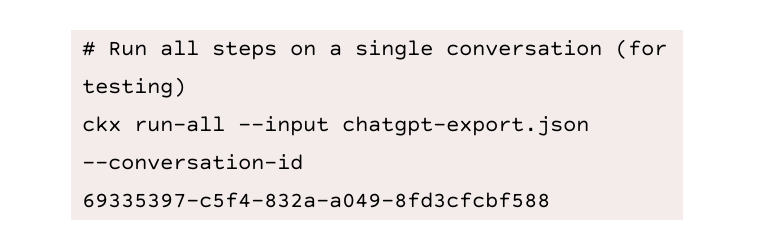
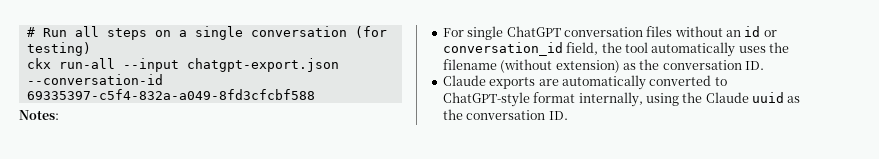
(550, 200) none -> [19,110,59,120] [442,26,777,40] [442,42,789,57] [442,59,764,73] [442,75,727,90] [442,92,801,107] [442,109,568,120] // Notes: // For single ChatGPT conversation files without an id or conversation_id field, the tool automatically uses the filename (without extension) as the conversation ID. // Claude exports are automatically converted to ChatGPT-style format internally, using the Claude uuid as the conversation ID.

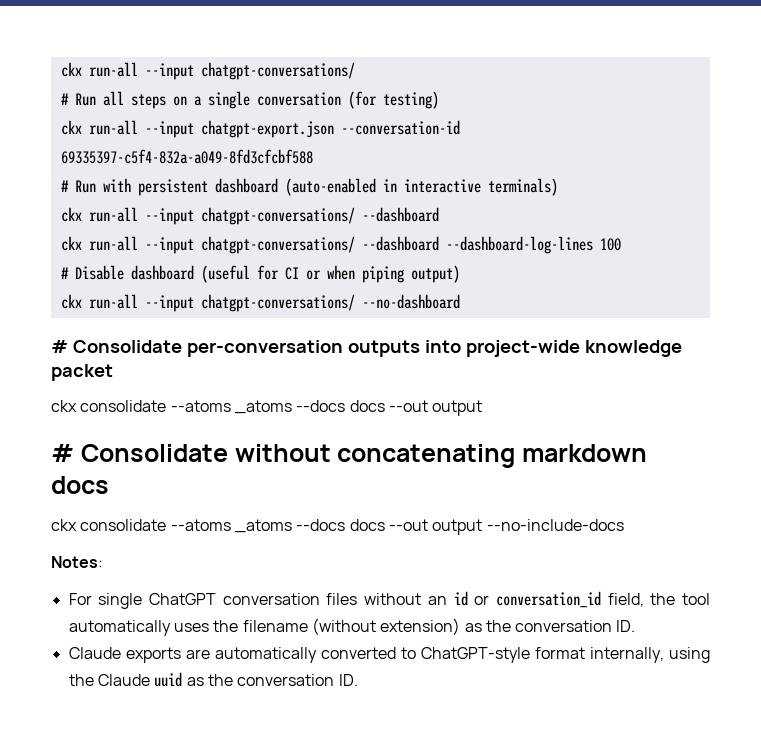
(26, 32) none -> [60,62,355,80] ckx run-all --input chatgpt-conversations/ //
(315, 94) none -> [60,178,558,196] [60,207,439,225] [60,236,621,254] [60,265,460,283] [60,294,460,312] [51,340,682,357] [51,364,113,381] [51,400,483,416] [51,444,647,468] [51,476,109,494] [51,519,624,535] // # Run with persistent dashboard (auto-enabled in interactive terminals) // ckx run-all --input chatgpt-conversations/ --dashboard // ckx run-all --input chatgpt-conversations/ --dashboard --dashboard-log-lines 100 // # Disable dashboard (useful for CI or when piping output) // ckx run-all --input chatgpt-conversations/ --no-dashboard // # Consolidate per-conversation outputs into project-wide knowledge packet // ckx consolidate --atoms _atoms --docs docs --out output // # Consolidate without concatenating markdown docs // ckx consolidate --atoms _atoms --docs docs --out output --no-include-docs

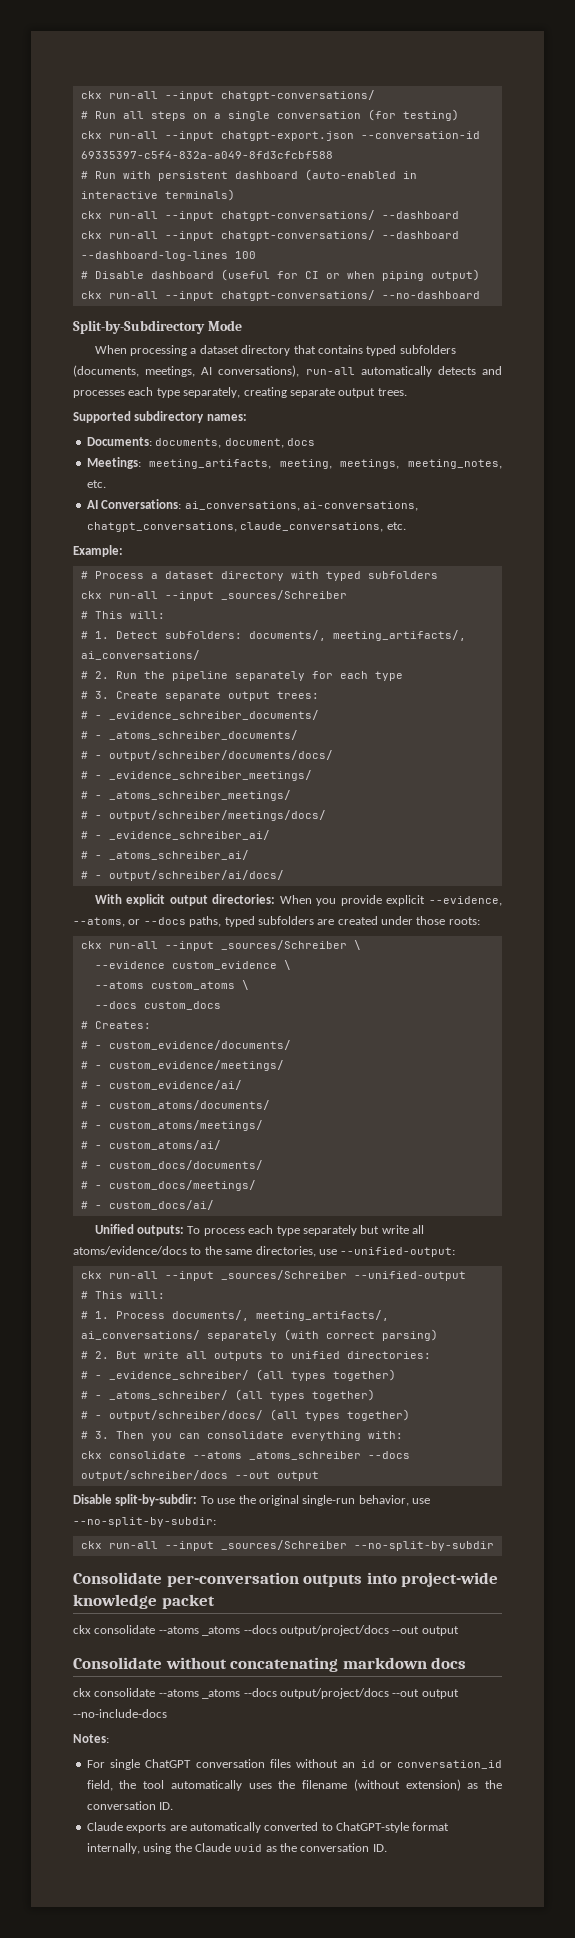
[51,340,68,353] # -> [73,320,242,334] [94,345,456,356] [73,365,503,377] [73,387,407,398] [73,411,247,423] [86,437,315,448] [86,457,502,469] [86,480,106,488] [86,499,418,511] [86,522,406,532] [73,545,123,557] [80,571,438,581] [80,590,347,601] [80,611,165,619] [80,630,466,641] [80,650,200,660] [80,671,403,681] [80,691,319,701] [80,710,319,720] [80,730,298,740] [80,750,333,761] [80,770,312,781] [80,790,291,801] [80,810,326,821] [80,830,270,840] [80,850,249,860] [80,870,284,881] [94,894,502,906] [73,916,480,927] [80,940,361,951] [94,960,291,970] [94,980,249,990] [94,1001,221,1010] [80,1021,151,1029] [80,1040,291,1050] [80,1060,284,1071] [80,1080,242,1090] [80,1100,270,1110] [80,1120,263,1131] [80,1140,221,1150] [80,1160,263,1170] [80,1180,256,1191] [80,1200,214,1210] [94,1224,425,1236] [73,1246,456,1257] [80,1270,466,1281] [80,1291,165,1299] [80,1310,389,1321] [80,1329,438,1341] [80,1351,431,1361] [80,1369,396,1381] [80,1389,375,1401] [80,1409,410,1421] [80,1431,403,1441] [80,1451,410,1460] [80,1470,319,1481] [73,1494,430,1506] [73,1517,216,1527] [80,1540,494,1551] Split-by-Subdirectory Mode // When processing a dataset directory that contains typed subfolders (documents, meetings, AI conversations), run-all automatically detects and processes each type separately, creating separate output trees. // Supported subdirectory names: // Documents: documents, document, docs // Meetings: meeting_artifacts, meeting, meetings, meeting_notes, etc. // AI Conversations: ai_conversations, ai-conversations, chatgpt_conversations, claude_conversations, etc. // Example: // # Process a dataset directory with typed subfolders // ckx run-all --input _sources/Schreiber // # This will: // # 1. Detect subfolders: documents/, meeting_artifacts/, ai_conversations/ // # 2. Run the pipeline separately for each type // # 3. Create separate output trees: // # - _evidence_schreiber_documents/ // # - _atoms_schreiber_documents/ // # - output/schreiber/documents/docs/ // # - _evidence_schreiber_meetings/ // # - _atoms_schreiber_meetings/ // # - output/schreiber/meetings/docs/ // # - _evidence_schreiber_ai/ // # - _atoms_schreiber_ai/ // # - output/schreiber/ai/docs/ // With explicit output directories: When you provide explicit --evidence, --atoms, or --docs paths, typed subfolders are created under those roots: // ckx run-all --input _sources/Schreiber \ // --evidence custom_evidence \ // --atoms custom_atoms \ // --docs custom_docs // # Creates: // # - custom_evidence/documents/ // # - custom_evidence/meetings/ // # - custom_evidence/ai/ // # - custom_atoms/documents/ // # - custom_atoms/meetings/ // # - custom_atoms/ai/ // # - custom_docs/documents/ // # - custom_docs/meetings/ // # - custom_docs/ai/ // Unified outputs: To process each type separately but write all atoms/evidence/docs to the same directories, use --unified-output: // ckx run-all --input _sources/Schreiber --unified-output // # This will: // # 1. Process documents/, meeting_artifacts/, ai_conversations/ separately (with correct parsing) // # 2. But write all outputs to unified directories: // # - _evidence_schreiber/ (all types together) // # - _atoms_schreiber/ (all types together) // # - output/schreiber/docs/ (all types together) // # 3. Then you can consolidate everything with: // ckx consolidate --atoms _atoms_schreiber --docs output/schreiber/docs --out output // Disable split-by-subdir: To use the original single-run behavior, use --no-split-by-subdir: // ckx run-all --input _sources/Schreiber --no-split-by-subdir //
[349,400,483,416] [51,444,74,462] docs --out output // # -> [279,1625,459,1636] output/project/docs --out output //
[349,519,385,531] docs -> [279,1688,389,1699] output/project/docs

